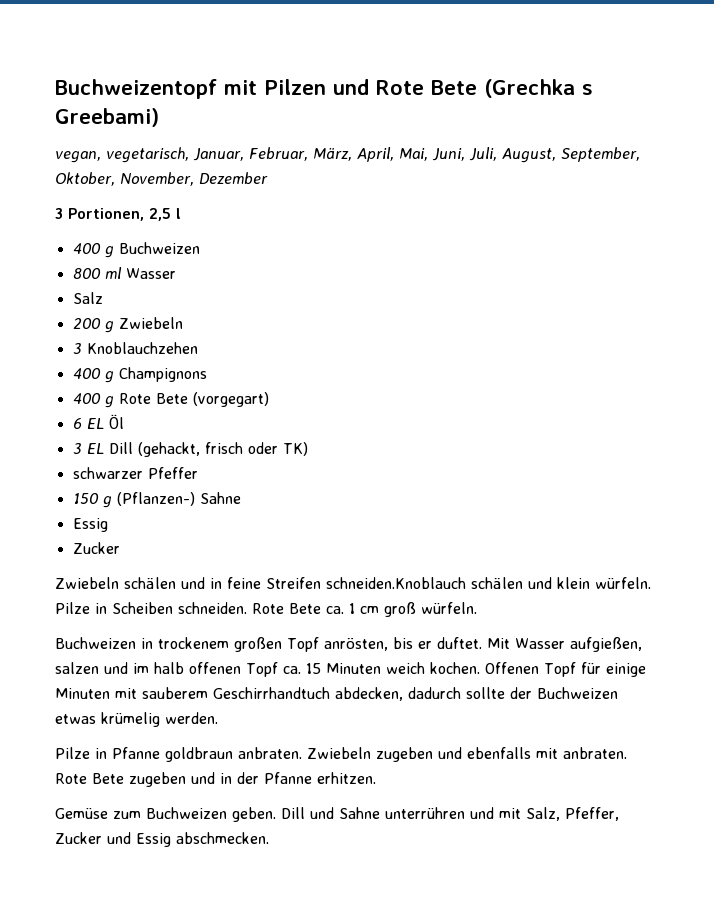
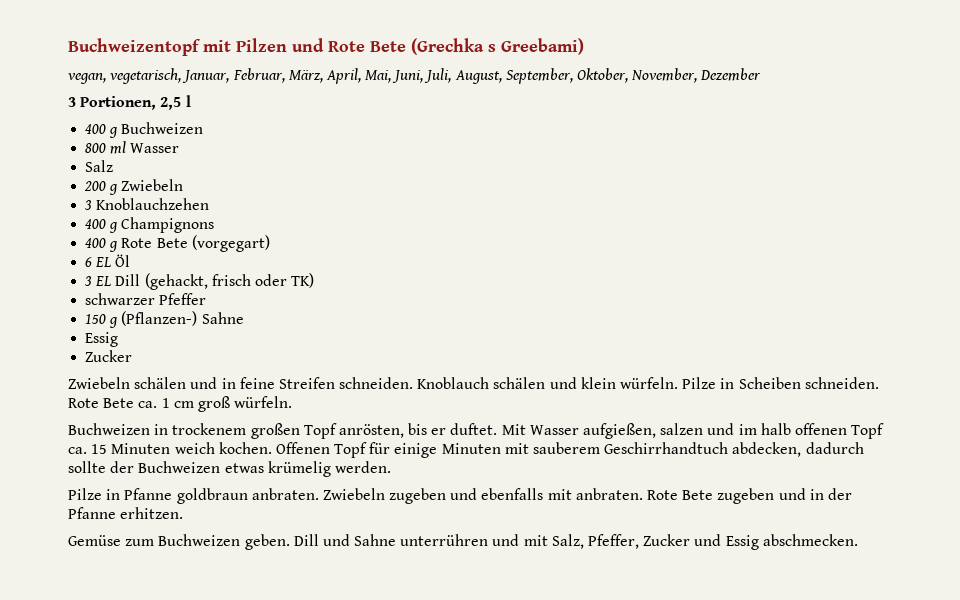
[326,577,466,589] schneiden.Knoblauch -> [339,377,490,389] schneiden. Knoblauch

